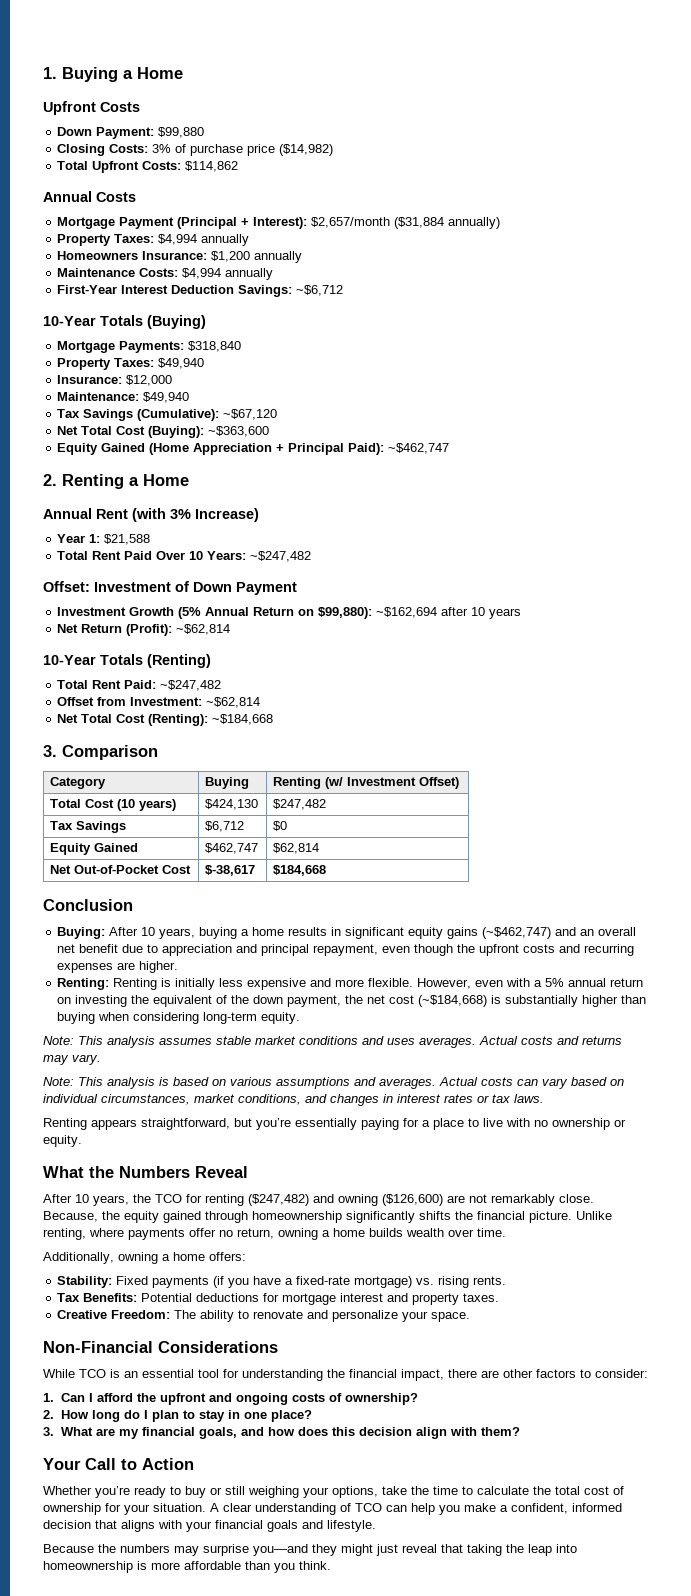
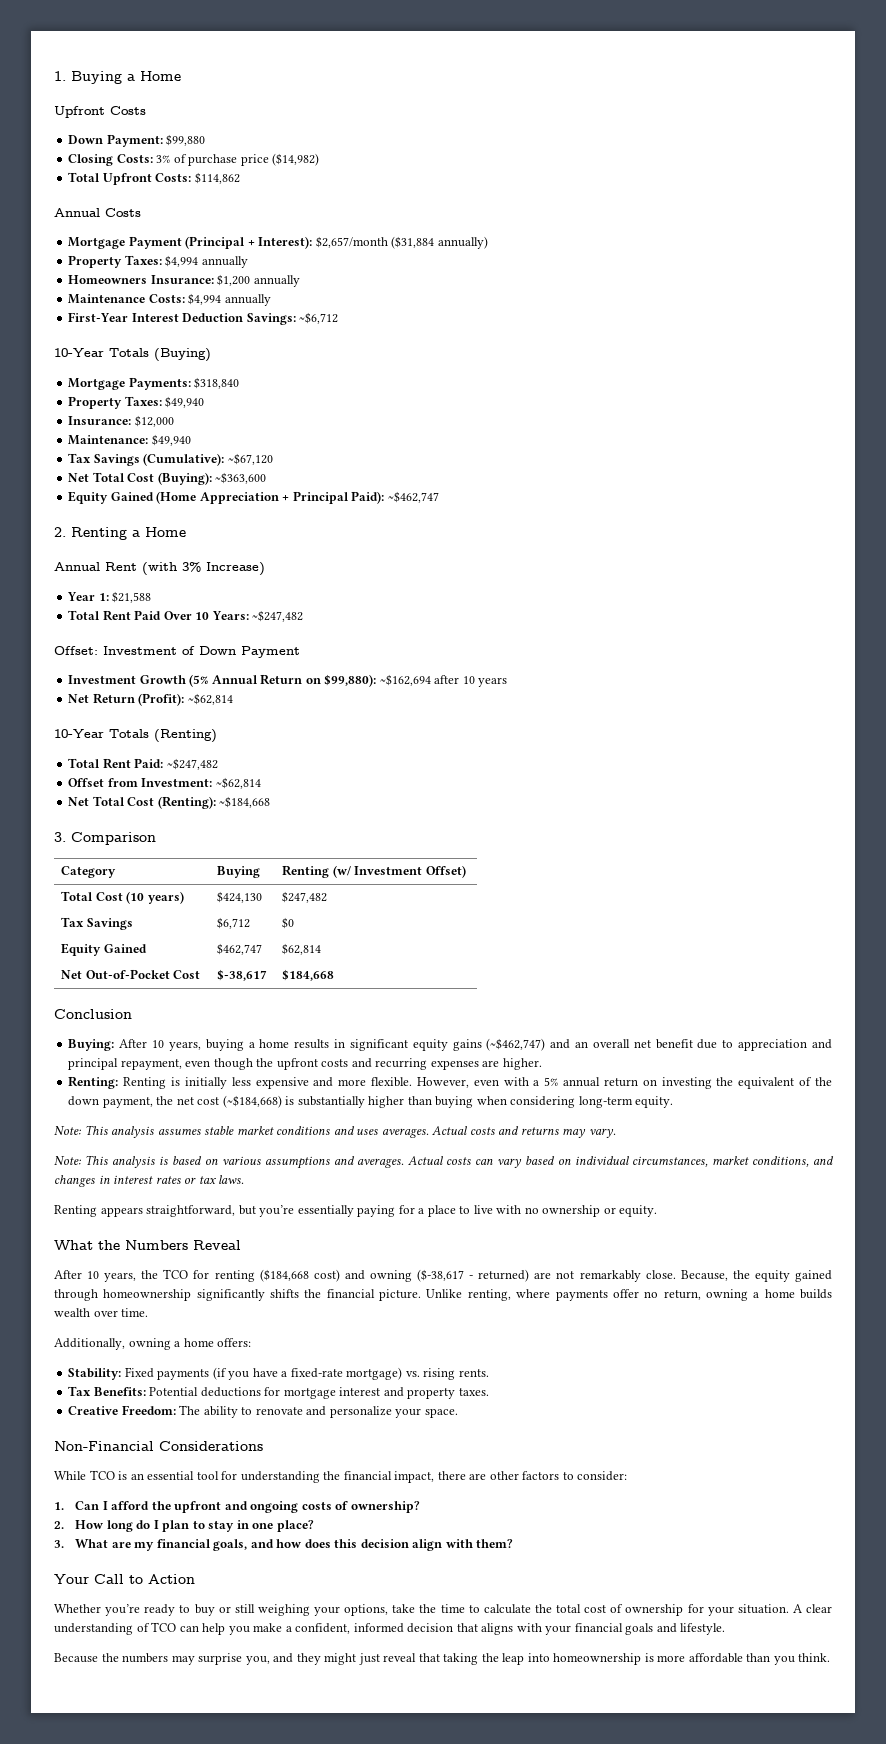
[248,1194,443,1206] ($247,482) and owning ($126,600) -> [259,1269,530,1282] ($184,668 cost) and owning ($-38,617 - returned)
[253,1544,308,1556] you—and -> [245,1653,294,1665] you, and

